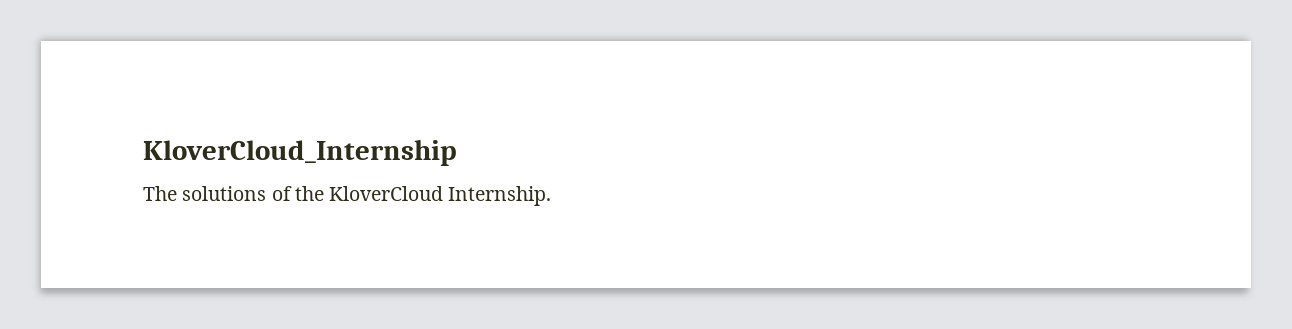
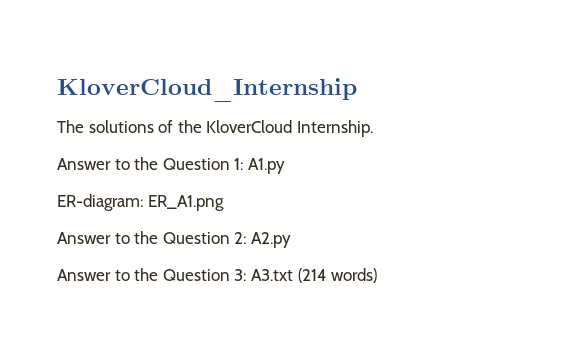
(552, 196) none -> [57,157,285,174] [57,194,224,211] [57,231,291,248] [57,268,378,283] // Answer to the Question 1: A1.py // ER-diagram: ER_A1.png // Answer to the Question 2: A2.py // Answer to the Question 3: A3.txt (214 words)

